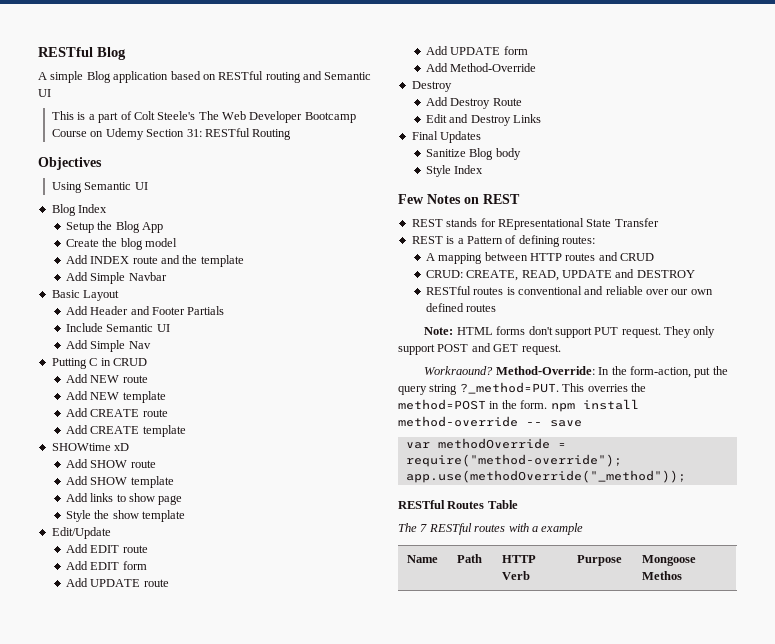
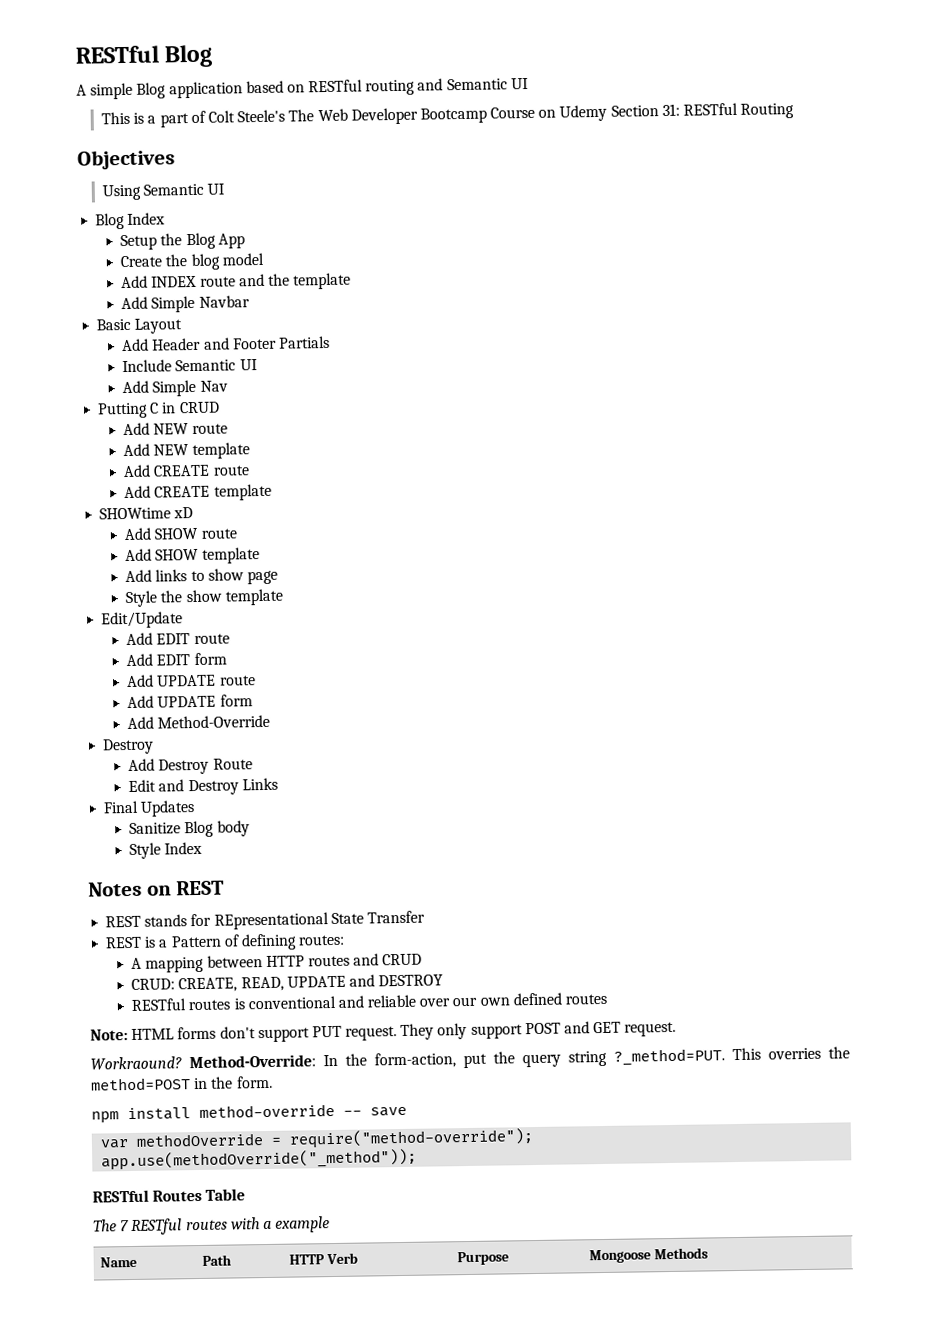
[398,194,424,204] Few -> (203, 848) none
(548, 404) none -> (273, 1082) //
[642,571,683,580] Methos -> [653,1247,708,1260] Methods

